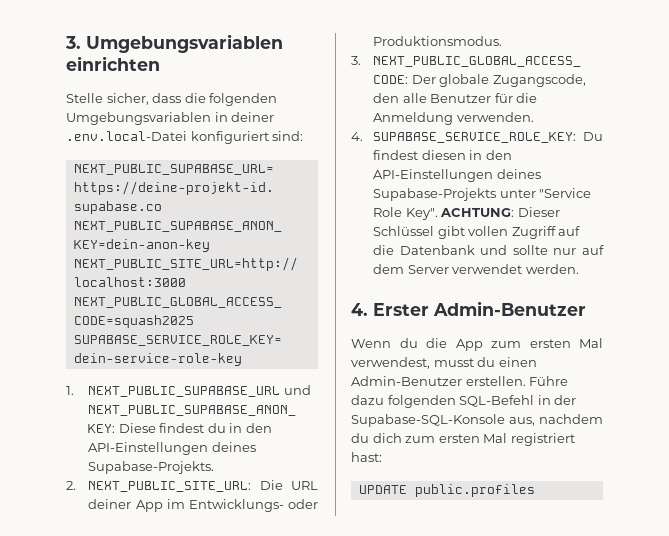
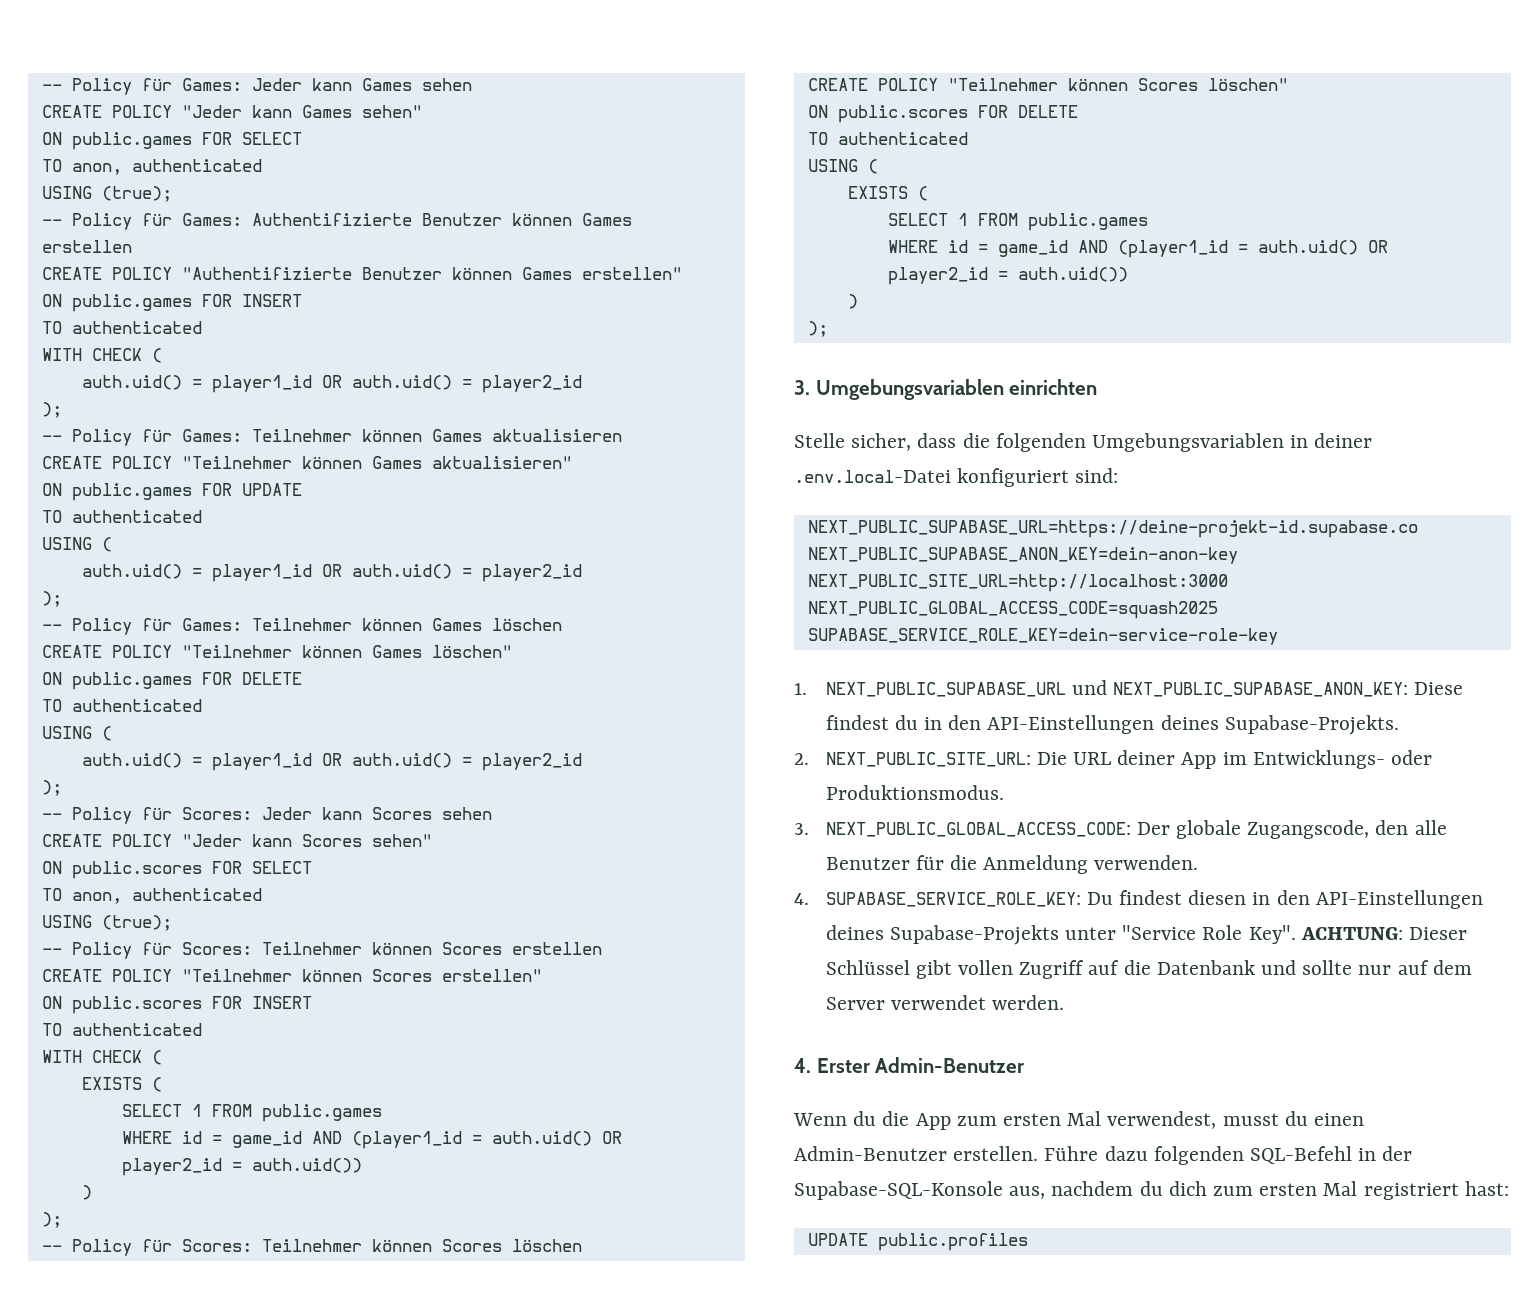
(65, 42) none -> [41,78,472,95] [41,105,422,118] [41,132,302,150] [41,159,262,175] [41,186,172,202] [41,213,632,230] [41,240,132,253] [41,267,682,280] [41,294,302,312] [41,321,202,334] [41,348,162,363] [81,375,582,393] [41,402,62,418] [41,429,622,446] [41,456,572,469] [41,483,302,501] [41,510,202,523] [41,537,112,552] [81,564,582,582] [41,591,62,607] [41,618,562,635] [41,645,512,658] [41,672,302,690] [41,699,202,712] [41,726,112,741] [81,753,582,771] [41,780,62,796] [41,807,492,824] [41,834,432,847] [41,861,312,879] [41,888,262,904] [41,915,172,931] [41,942,602,959] [41,969,542,982] [41,996,312,1014] [41,1023,202,1036] [41,1050,162,1065] [81,1077,162,1092] [121,1104,382,1122] [121,1131,622,1149] [121,1158,362,1176] [81,1185,92,1200] [41,1212,62,1228] [41,1239,582,1256] [807,78,1288,91] [807,105,1078,123] [807,132,968,145] [807,159,878,174] [847,186,928,201] [887,213,1148,231] [887,240,1388,258] [887,267,1128,285] [847,294,858,309] [807,321,828,337] -- Policy für Games: Jeder kann Games sehen // CREATE POLICY "Jeder kann Games sehen" // ON public.games FOR SELECT // TO anon, authenticated // USING (true); // -- Policy für Games: Authentifizierte Benutzer können Games erstellen // CREATE POLICY "Authentifizierte Benutzer können Games erstellen" // ON public.games FOR INSERT // TO authenticated // WITH CHECK ( // auth.uid() = player1_id OR auth.uid() = player2_id // ); // -- Policy für Games: Teilnehmer können Games aktualisieren // CREATE POLICY "Teilnehmer können Games aktualisieren" // ON public.games FOR UPDATE // TO authenticated // USING ( // auth.uid() = player1_id OR auth.uid() = player2_id // ); // -- Policy für Games: Teilnehmer können Games löschen // CREATE POLICY "Teilnehmer können Games löschen" // ON public.games FOR DELETE // TO authenticated // USING ( // auth.uid() = player1_id OR auth.uid() = player2_id // ); // -- Policy für Scores: Jeder kann Scores sehen // CREATE POLICY "Jeder kann Scores sehen" // ON public.scores FOR SELECT // TO anon, authenticated // USING (true); // -- Policy für Scores: Teilnehmer können Scores erstellen // CREATE POLICY "Teilnehmer können Scores erstellen" // ON public.scores FOR INSERT // TO authenticated // WITH CHECK ( // EXISTS ( // SELECT 1 FROM public.games // WHERE id = game_id AND (player1_id = auth.uid() OR player2_id = auth.uid()) // ) // ); // -- Policy für Scores: Teilnehmer können Scores löschen // CREATE POLICY "Teilnehmer können Scores löschen" // ON public.scores FOR DELETE // TO authenticated // USING ( // EXISTS ( // SELECT 1 FROM public.games // WHERE id = game_id AND (player1_id = auth.uid() OR player2_id = auth.uid()) // ) // ); //

